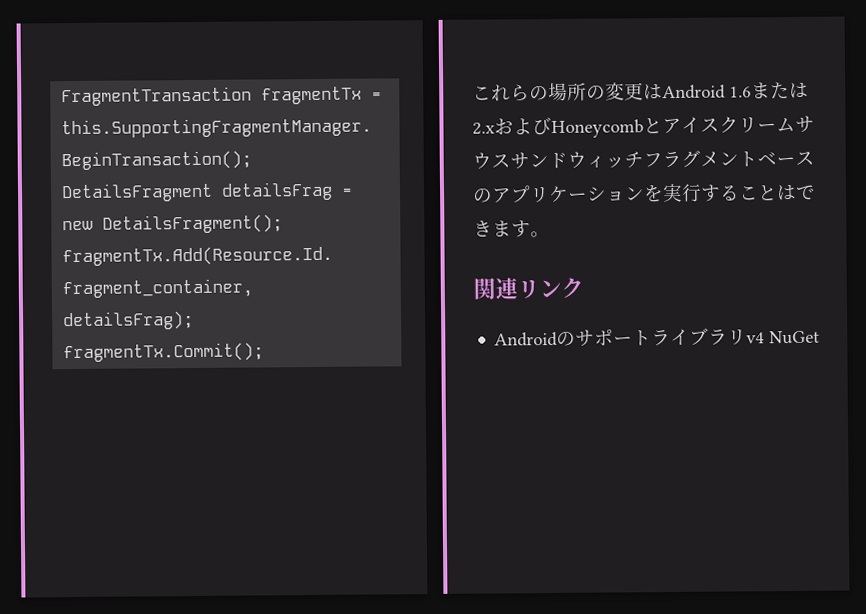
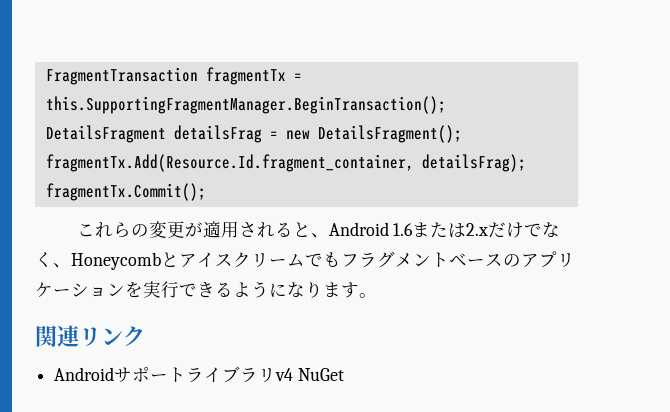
[548,82,663,102] 場所の変更は -> [148,221,329,238] 変更が適用されると、
[494,117,552,136] および -> [488,222,561,238] [35,252,71,268] だけでなく、
[795,115,815,133] [472,151,644,170] サウスサンドウィッチ -> [305,252,341,268] でも
[700,184,816,202] [473,220,493,237] することはでき -> [179,281,323,298] できるようになり
[556,331,577,346] の -> (115, 374) none

